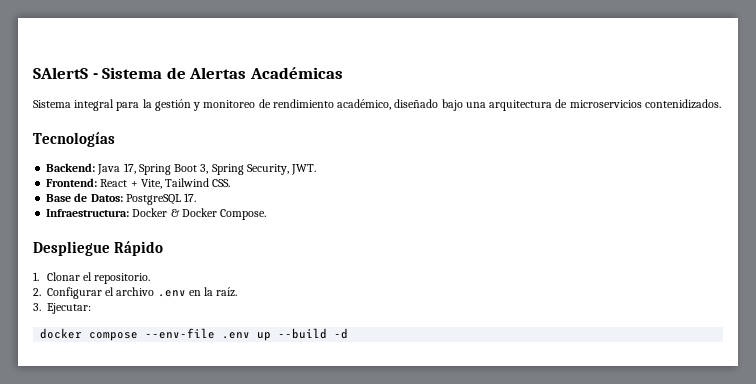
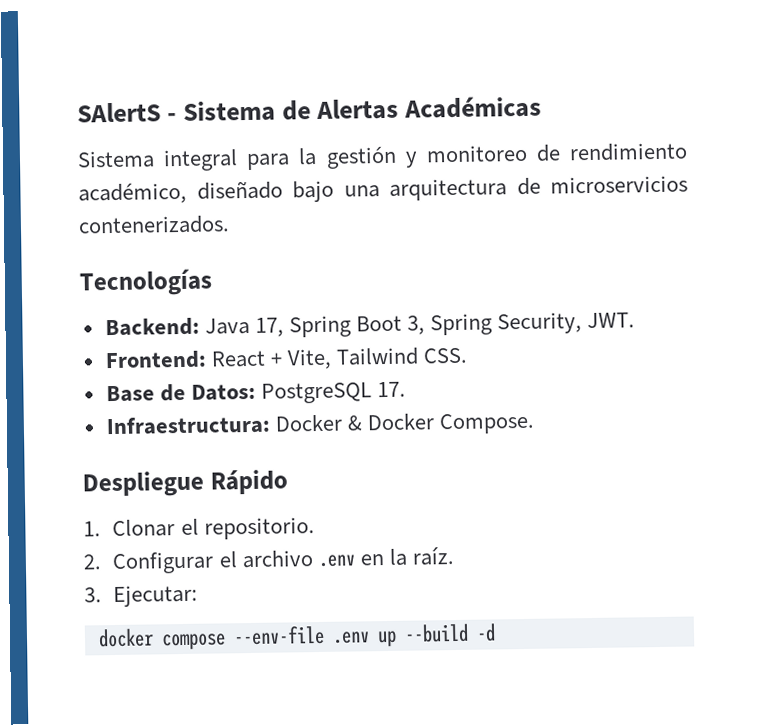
[644,99,721,109] contenidizados. -> [78,215,230,235] contenerizados.

